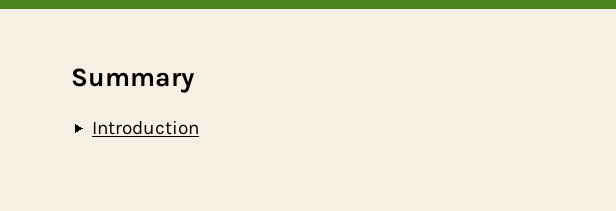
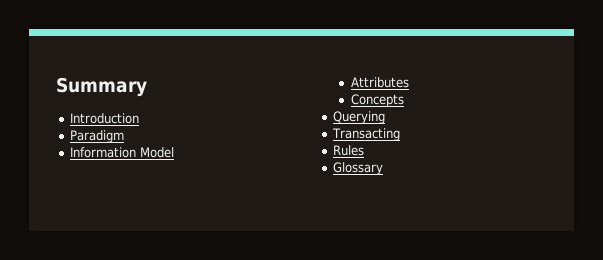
(199, 127) none -> [70,130,125,143] [70,147,175,158] [351,77,410,88] [351,94,405,107] [333,111,386,124] [332,128,401,141] [333,145,365,156] [333,162,384,175] // Paradigm // Information Model // Attributes // Concepts // Querying // Transacting // Rules // Glossary

